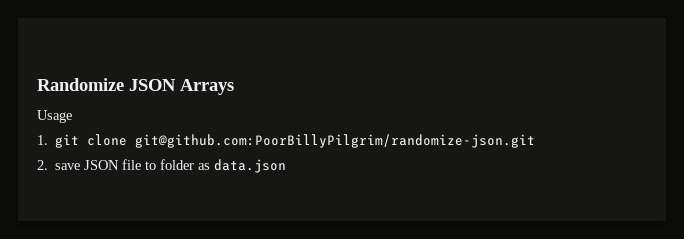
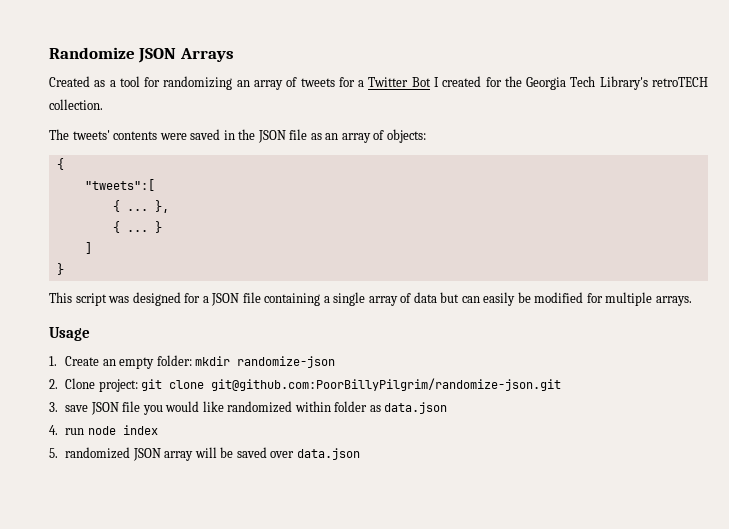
[37,110,72,123] [37,135,48,145] Usage // 1. -> [49,76,709,90] [49,99,103,110] [49,129,426,143] [56,158,64,170] [84,179,155,191] [112,200,169,213] [112,221,162,233] [84,242,92,254] [56,263,64,275] [49,292,692,306] [49,327,90,341] [49,355,336,369] [49,378,138,392] Created as a tool for randomizing an array of tweets for a Twitter Bot I created for the Georgia Tech Library's retroTECH collection. // The tweets' contents were saved in the JSON file as an array of objects: // { // "tweets":[ // { ... }, // { ... } // ] // } // This script was designed for a JSON file containing a single array of data but can easily be modified for multiple arrays. // Usage // 1. Create an empty folder: mkdir randomize-json // 2. Clone project:
[37,160,48,170] 2. -> [49,402,58,412] 3.
[145,159,211,170] to folder as -> [142,401,448,415] [49,425,158,435] [49,447,295,461] you would like randomized within folder as data.json // 4. run node index // 5. randomized JSON array will be saved over

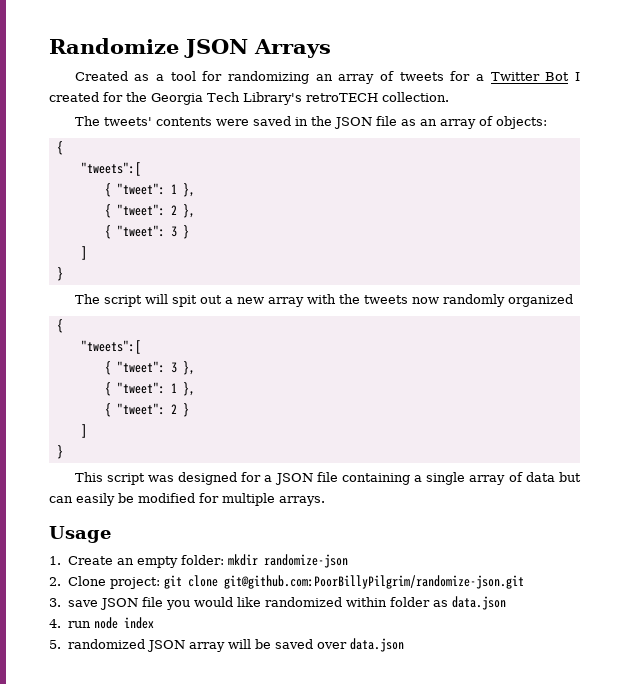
[126,200,169,213] [112,221,148,233] ... }, // { ... -> [116,183,195,197] [104,204,195,218] [104,225,189,239] [80,246,87,260] [56,267,63,281] [74,294,573,307] [56,319,63,333] [80,340,141,354] [104,361,195,375] [104,382,195,396] [104,403,177,417] "tweet": 1 }, // { "tweet": 2 }, // { "tweet": 3 } // ] // } // The script will spit out a new array with the tweets now randomly organized // { // "tweets":[ // { "tweet": 3 }, // { "tweet": 1 }, // { "tweet": 2

